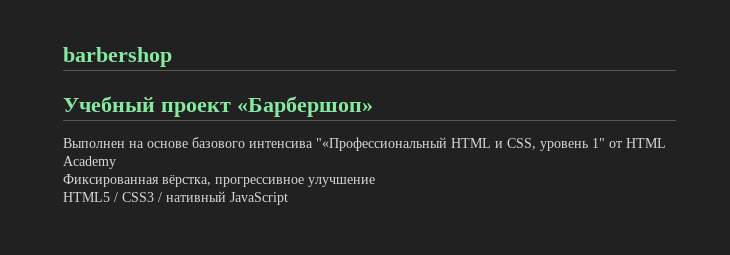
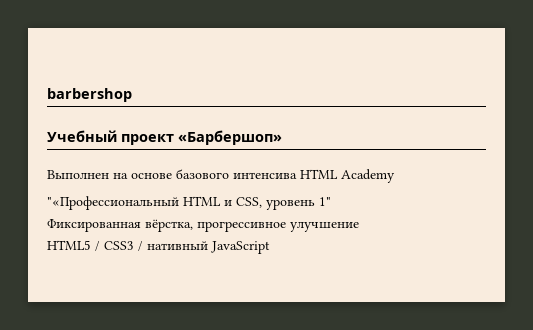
(313, 144) none -> [300,169,395,183] HTML Academy //
[609,138,666,148] [63,156,116,169] от HTML Academy -> (331, 201) none

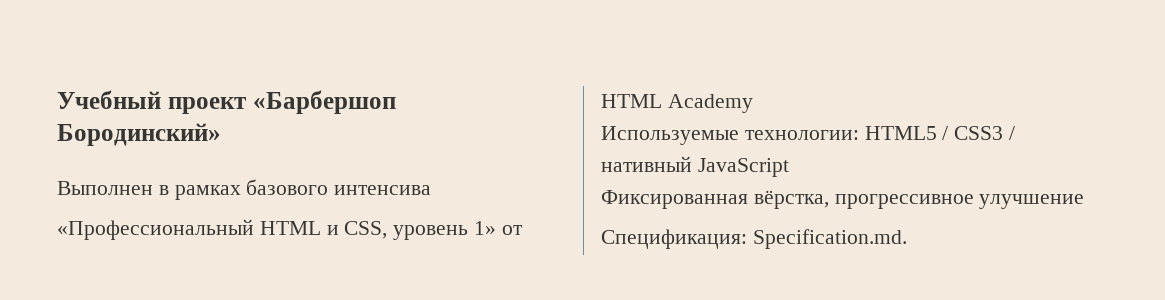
[47,88,132,102] barbershop // -> (57, 99) none
[178,130,282,145] «Барбершоп» -> [252,90,396,114] [57,123,221,146] «Барбершоп Бородинский»
[113,173,172,179] на основе -> [158,185,241,200] в рамках
[300,169,395,183] [47,196,179,210] HTML Academy // "«Профессиональный -> [57,219,254,240] // «Профессиональный
[319,197,331,206] [47,219,359,232] [47,240,270,254] 1" // Фиксированная вёрстка, прогрессивное улучшение // HTML5 / CSS3 / нативный JavaScript -> [474,221,523,235] [601,94,753,113] [601,126,1016,145] [601,156,789,177] [601,190,1085,209] [601,229,907,249] 1» от HTML Academy // Используемые технологии: HTML5 / CSS3 / нативный JavaScript // Фиксированная вёрстка, прогрессивное улучшение // Спецификация: Specification.md.

